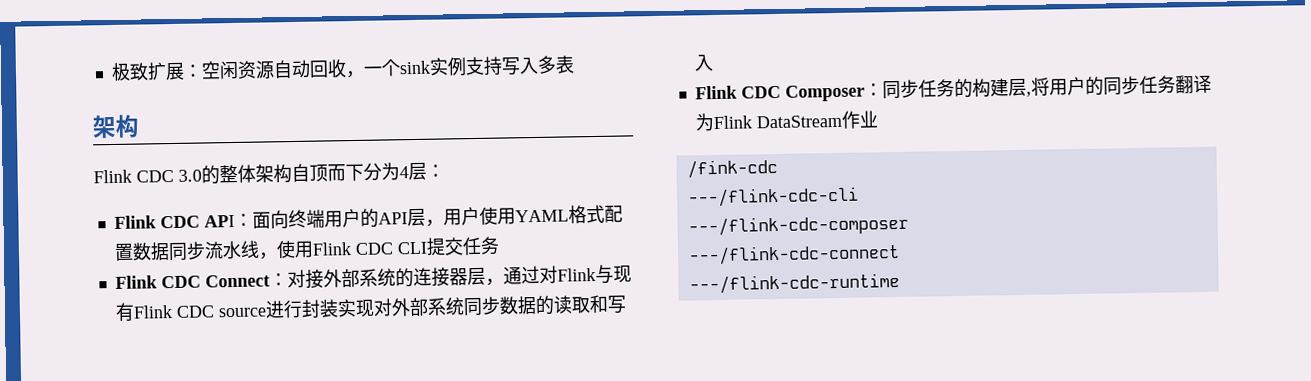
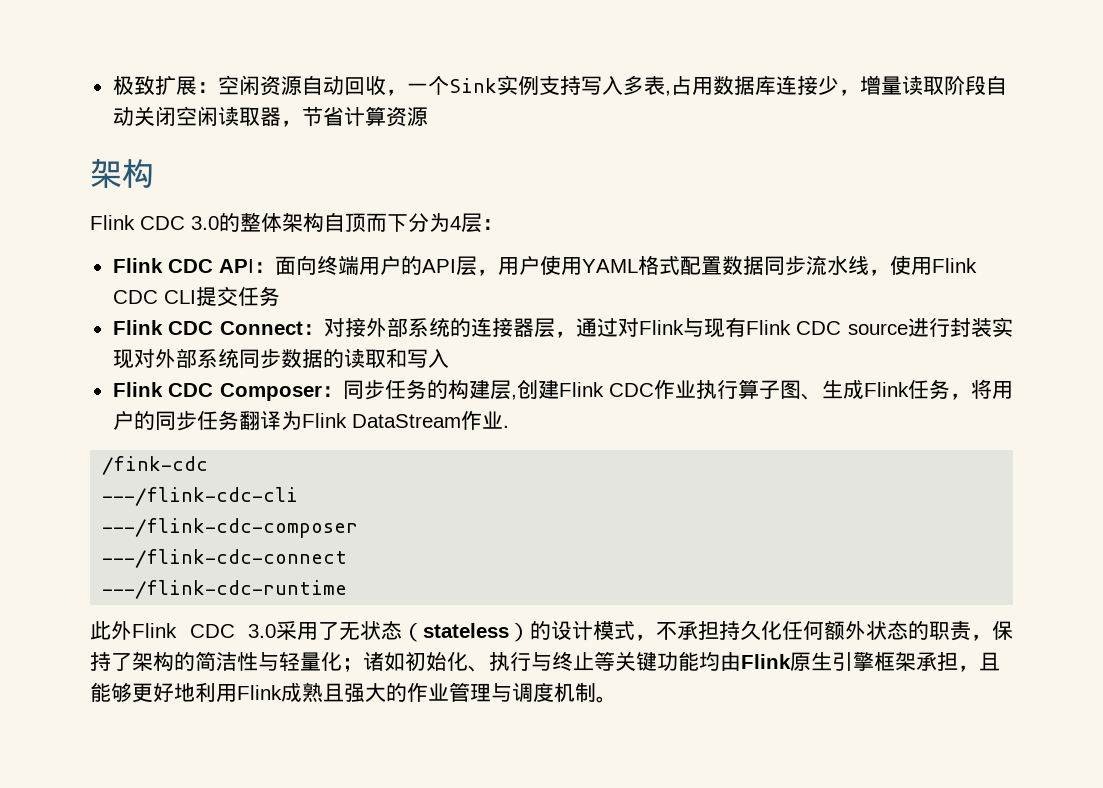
[398,60,431,75] sink -> [448,78,497,93] Sink
(575, 64) none -> [664,75,1007,96] [112,106,428,127] ,占用数据库连接少，增量读取阶段自动关闭空闲读取器，节省计算资源
(1032, 94) none -> [516,379,971,400] 创建Flink CDC作业执行算子图、生成Flink任务，
(878, 119) none -> [502,425,509,428] .
(900, 283) none -> [90,620,1013,642] [90,651,1000,672] [90,682,617,703] // 此外Flink CDC 3.0采用了无状态（stateless）的设计模式，不承担持久化任何额外状态的职责，保持了架构的简洁性与轻量化；诸如初始化、执行与终止等关键功能均由Flink原生引擎框架承担，且能够更好地利用Flink成熟且强大的作业管理与调度机制。

